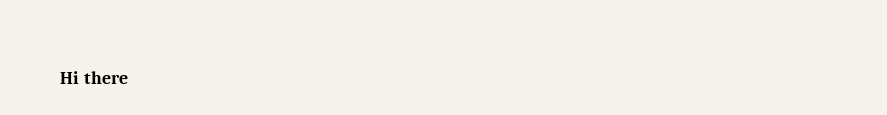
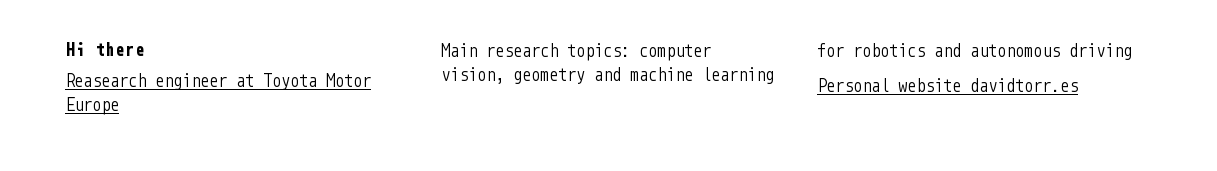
(128, 77) none -> [65,73,371,90] [65,97,119,115] [441,43,711,61] [441,67,774,84] [817,43,1132,60] [817,78,1078,92] // Reasearch engineer at Toyota Motor Europe // Main research topics: computer vision, geometry and machine learning for robotics and autonomous driving // Personal website davidtorr.es

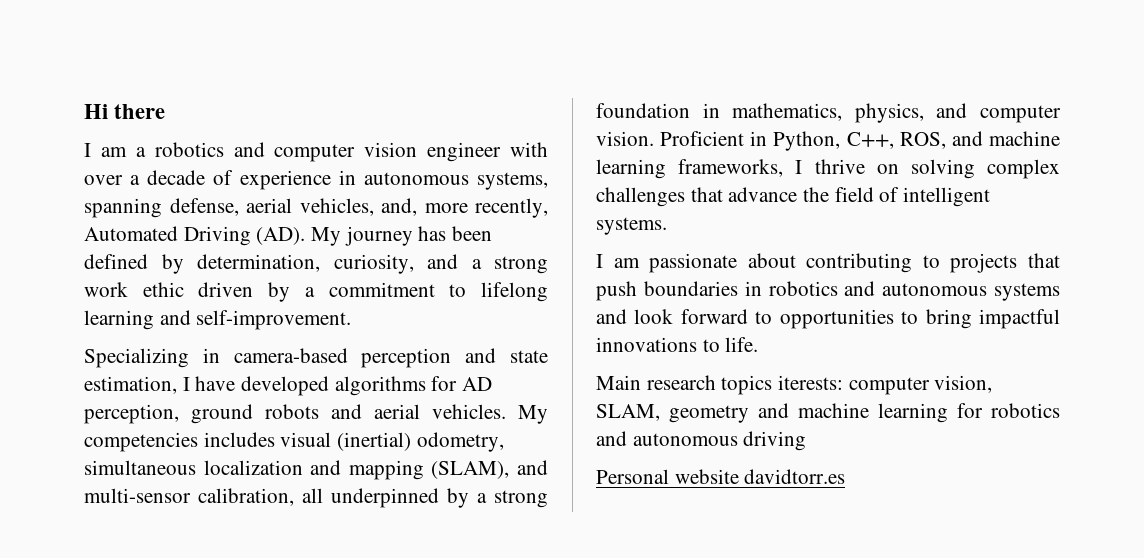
[65,73,371,90] [65,97,119,115] Reasearch engineer at Toyota Motor Europe -> [84,142,548,162] [84,170,548,190] [84,198,548,218] [84,226,493,246] [84,254,548,274] [84,282,548,302] [84,310,352,330] [84,348,548,368] [84,376,493,396] [84,404,548,424] [84,432,504,452] [84,460,548,480] [84,488,548,508] [596,103,1061,123] [596,131,1060,151] [596,159,1060,179] [596,187,991,207] [596,217,667,235] [596,253,1060,273] [596,281,1060,301] [596,309,1060,329] [596,337,759,352] I am a robotics and computer vision engineer with over a decade of experience in autonomous systems, spanning defense, aerial vehicles, and, more recently, Automated Driving (AD). My journey has been defined by determination, curiosity, and a strong work ethic driven by a commitment to lifelong learning and self-improvement. // Specializing in camera-based perception and state estimation, I have developed algorithms for AD perception, ground robots and aerial vehicles. My competencies includes visual (inertial) odometry, simultaneous localization and mapping (SLAM), and multi-sensor calibration, all underpinned by a strong foundation in mathematics, physics, and computer vision. Proficient in Python, C++, ROS, and machine learning frameworks, I thrive on solving complex challenges that advance the field of intelligent systems. // I am passionate about contributing to projects that push boundaries in robotics and autonomous systems and look forward to opportunities to bring impactful innovations to life.
[567,43,630,61] topics: -> [721,375,844,395] topics iterests:
(504, 75) none -> [596,404,660,421] SLAM,

